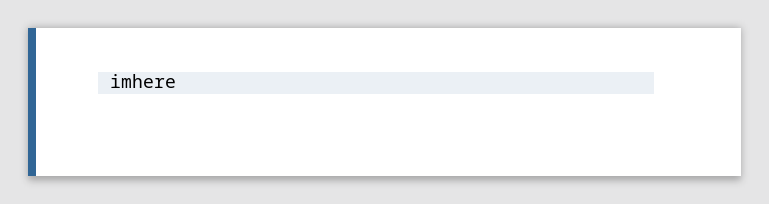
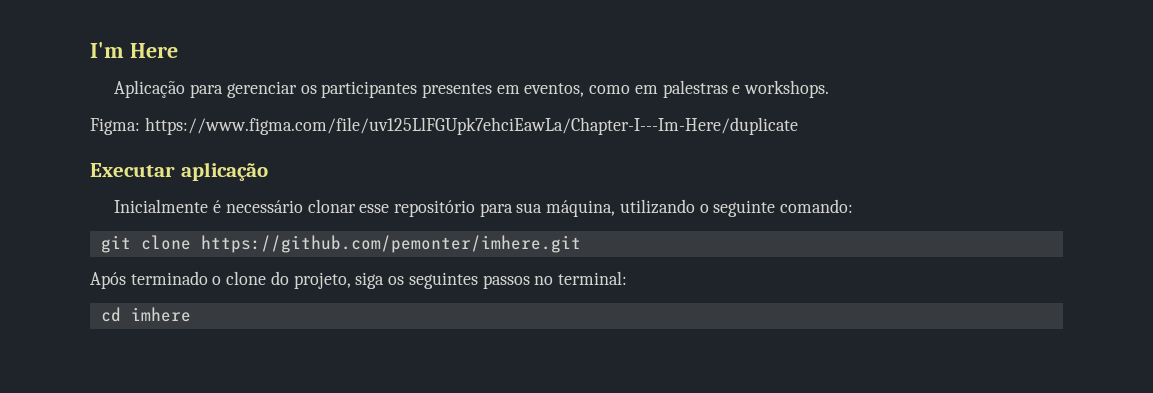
(110, 81) none -> [90,42,178,58] [114,80,830,98] [90,117,798,135] [90,162,268,181] [114,199,854,217] [100,235,581,253] [90,271,627,289] [100,307,121,322] I'm Here // Aplicação para gerenciar os participantes presentes em eventos, como em palestras e workshops. // Figma: https://www.figma.com/file/uv125LlFGUpk7ehciEawLa/Chapter-I---Im-Here/duplicate // Executar aplicação // Inicialmente é necessário clonar esse repositório para sua máquina, utilizando o seguinte comando: // git clone https://github.com/pemonter/imhere.git // Após terminado o clone do projeto, siga os seguintes passos no terminal: // cd

